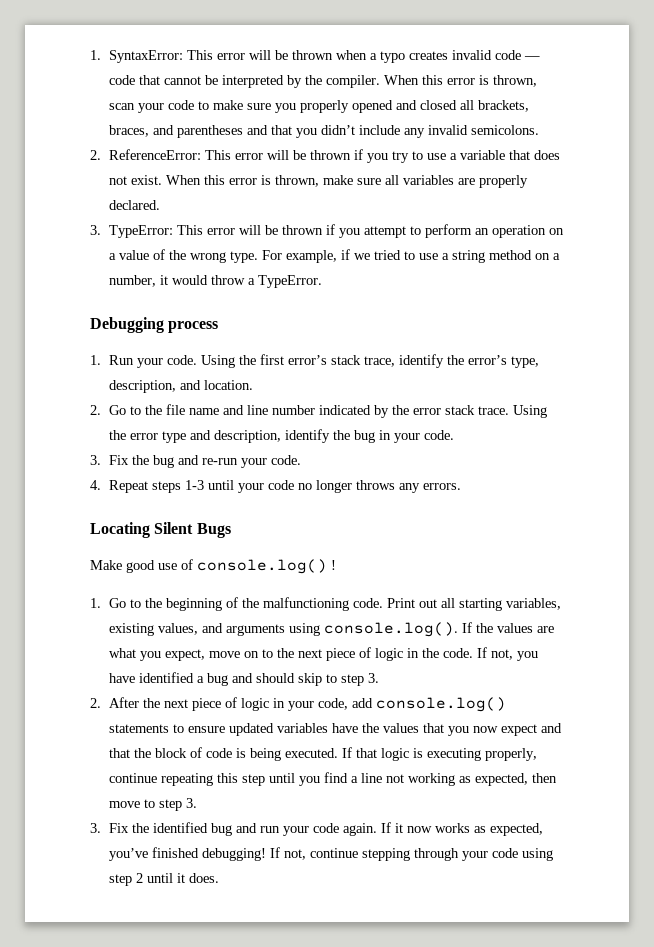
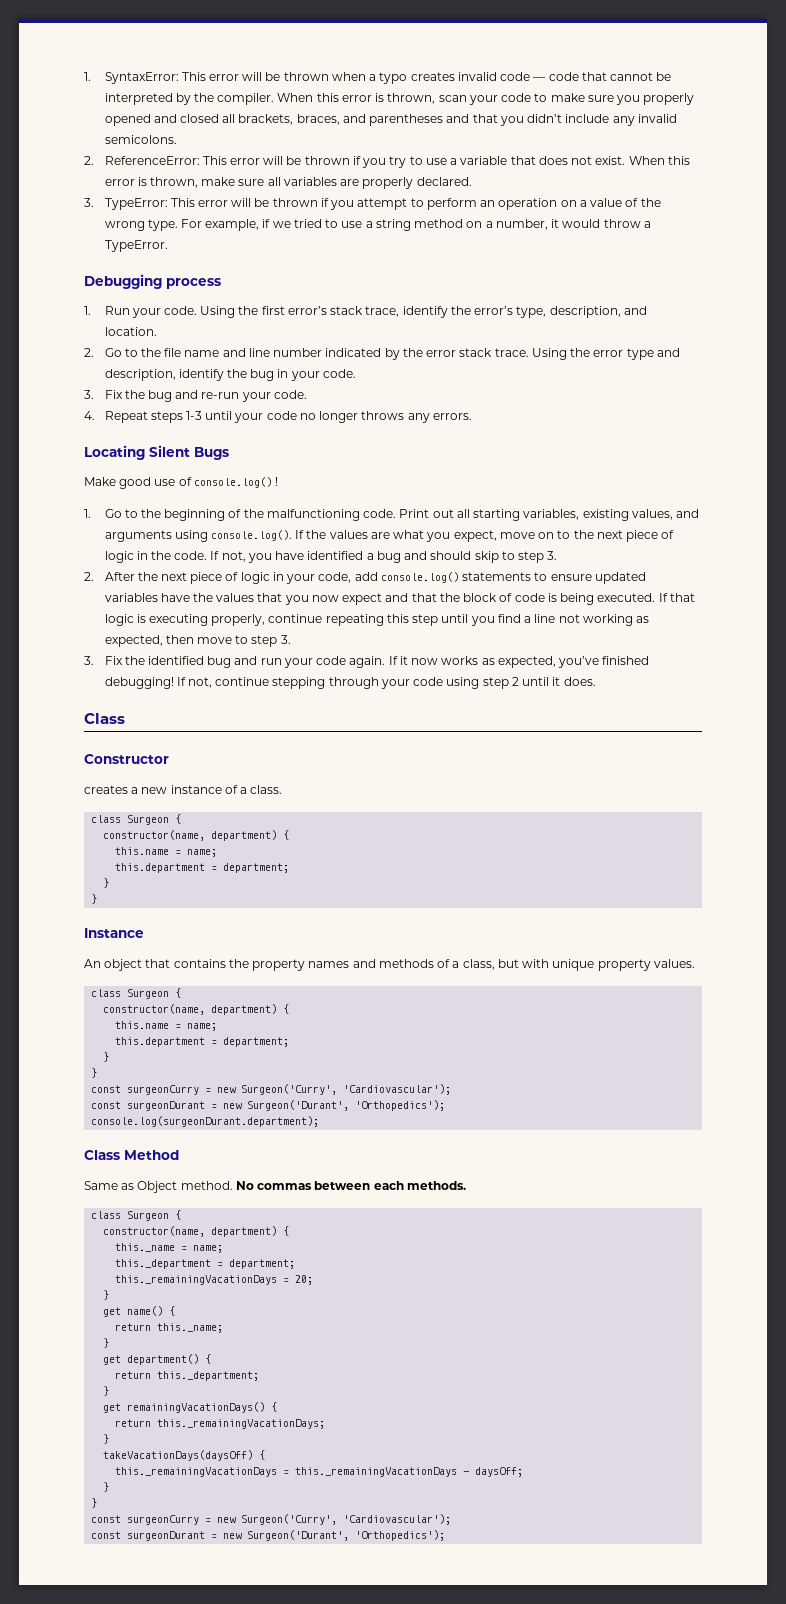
(219, 878) none -> [84,713,125,724] [84,754,169,764] [84,785,283,794] [91,814,182,825] [103,830,290,841] [115,847,218,857] [115,863,290,873] [103,878,110,888] [91,894,98,904] [84,928,144,938] [84,959,695,971] [91,988,182,999] [103,1004,290,1015] [115,1021,218,1031] [115,1037,290,1047] [103,1052,110,1062] [91,1068,98,1078] [91,1084,452,1095] [91,1100,446,1111] [91,1116,320,1127] [84,1150,179,1160] [84,1181,466,1193] [91,1210,182,1221] [103,1226,290,1237] [115,1243,224,1253] [115,1259,296,1269] [115,1275,314,1285] [103,1290,110,1300] [103,1306,176,1317] [115,1323,224,1333] [103,1338,110,1348] [103,1354,212,1365] [115,1371,260,1381] [103,1386,110,1396] [103,1402,278,1413] [115,1419,326,1429] [103,1434,110,1444] [103,1450,266,1461] [115,1467,524,1477] [103,1482,110,1492] [91,1498,98,1508] [91,1514,452,1525] [91,1530,446,1541] // Class // Constructor // creates a new instance of a class. // class Surgeon { // constructor(name, department) { // this.name = name; // this.department = department; // } // } // Instance // An object that contains the property names and methods of a class, but with unique property values. // class Surgeon { // constructor(name, department) { // this.name = name; // this.department = department; // } // } // const surgeonCurry = new Surgeon('Curry', 'Cardiovascular'); // const surgeonDurant = new Surgeon('Durant', 'Orthopedics'); // console.log(surgeonDurant.department); // Class Method // Same as Object method. No commas between each methods. // class Surgeon { // constructor(name, department) { // this._name = name; // this._department = department; // this._remainingVacationDays = 20; // } // get name() { // return this._name; // } // get department() { // return this._department; // } // get remainingVacationDays() { // return this._remainingVacationDays; // } // takeVacationDays(daysOff) { // this._remainingVacationDays = this._remainingVacationDays - daysOff; // } // } // const surgeonCurry = new Surgeon('Curry', 'Cardiovascular'); // const surgeonDurant = new Surgeon('Durant', 'Orthopedics');

